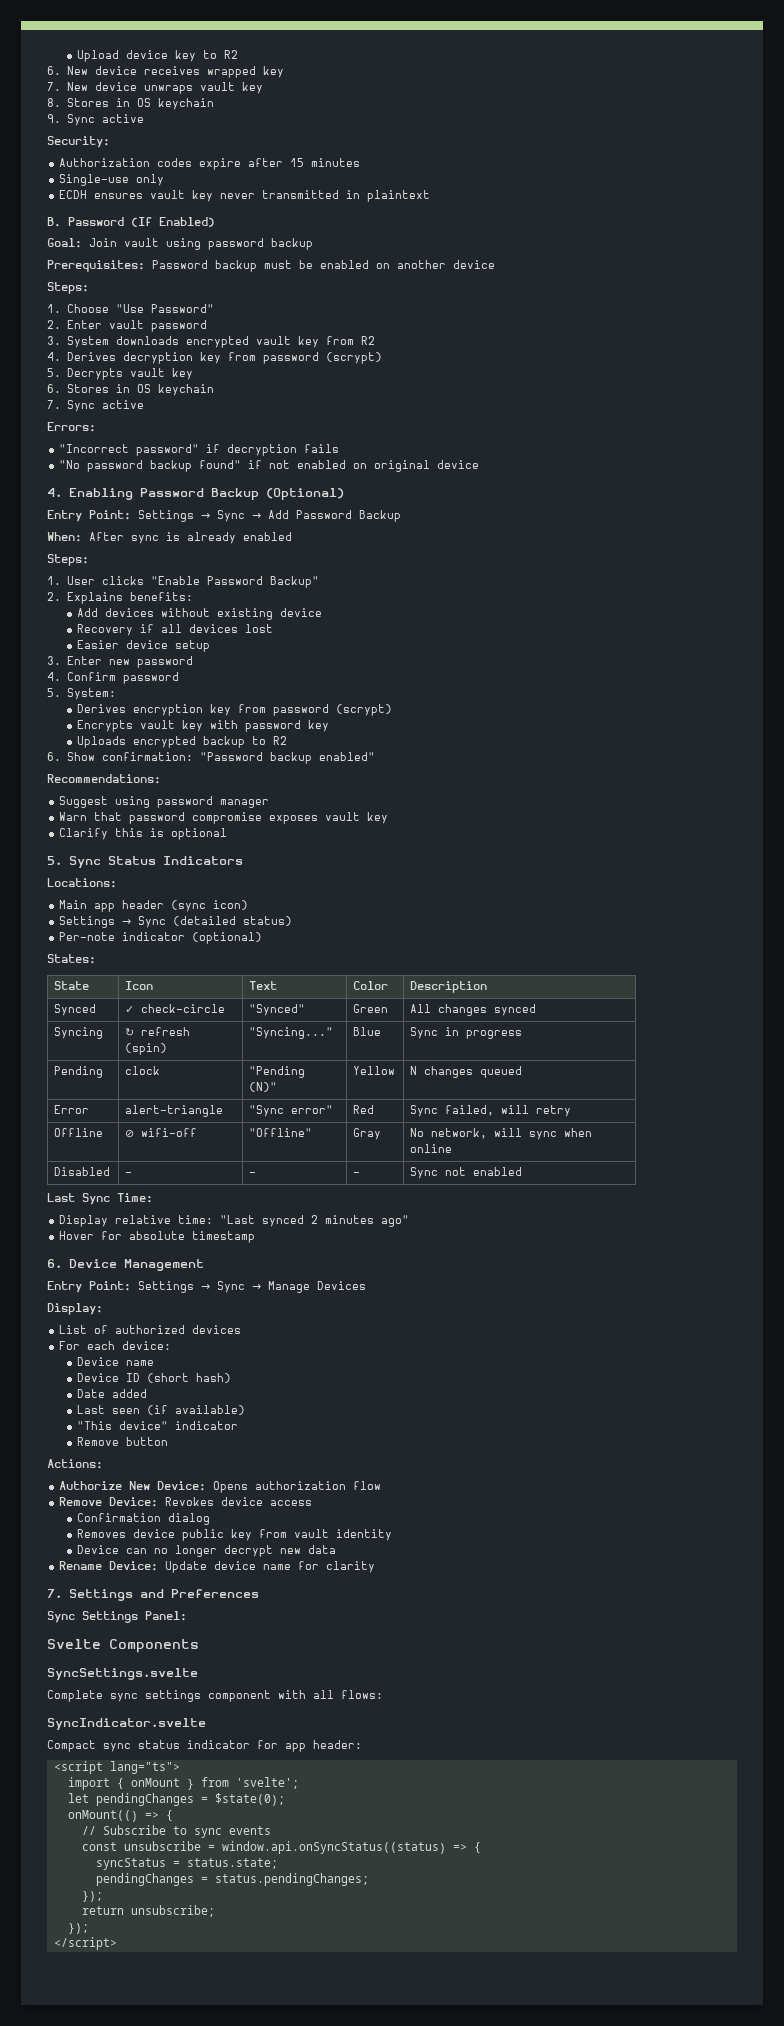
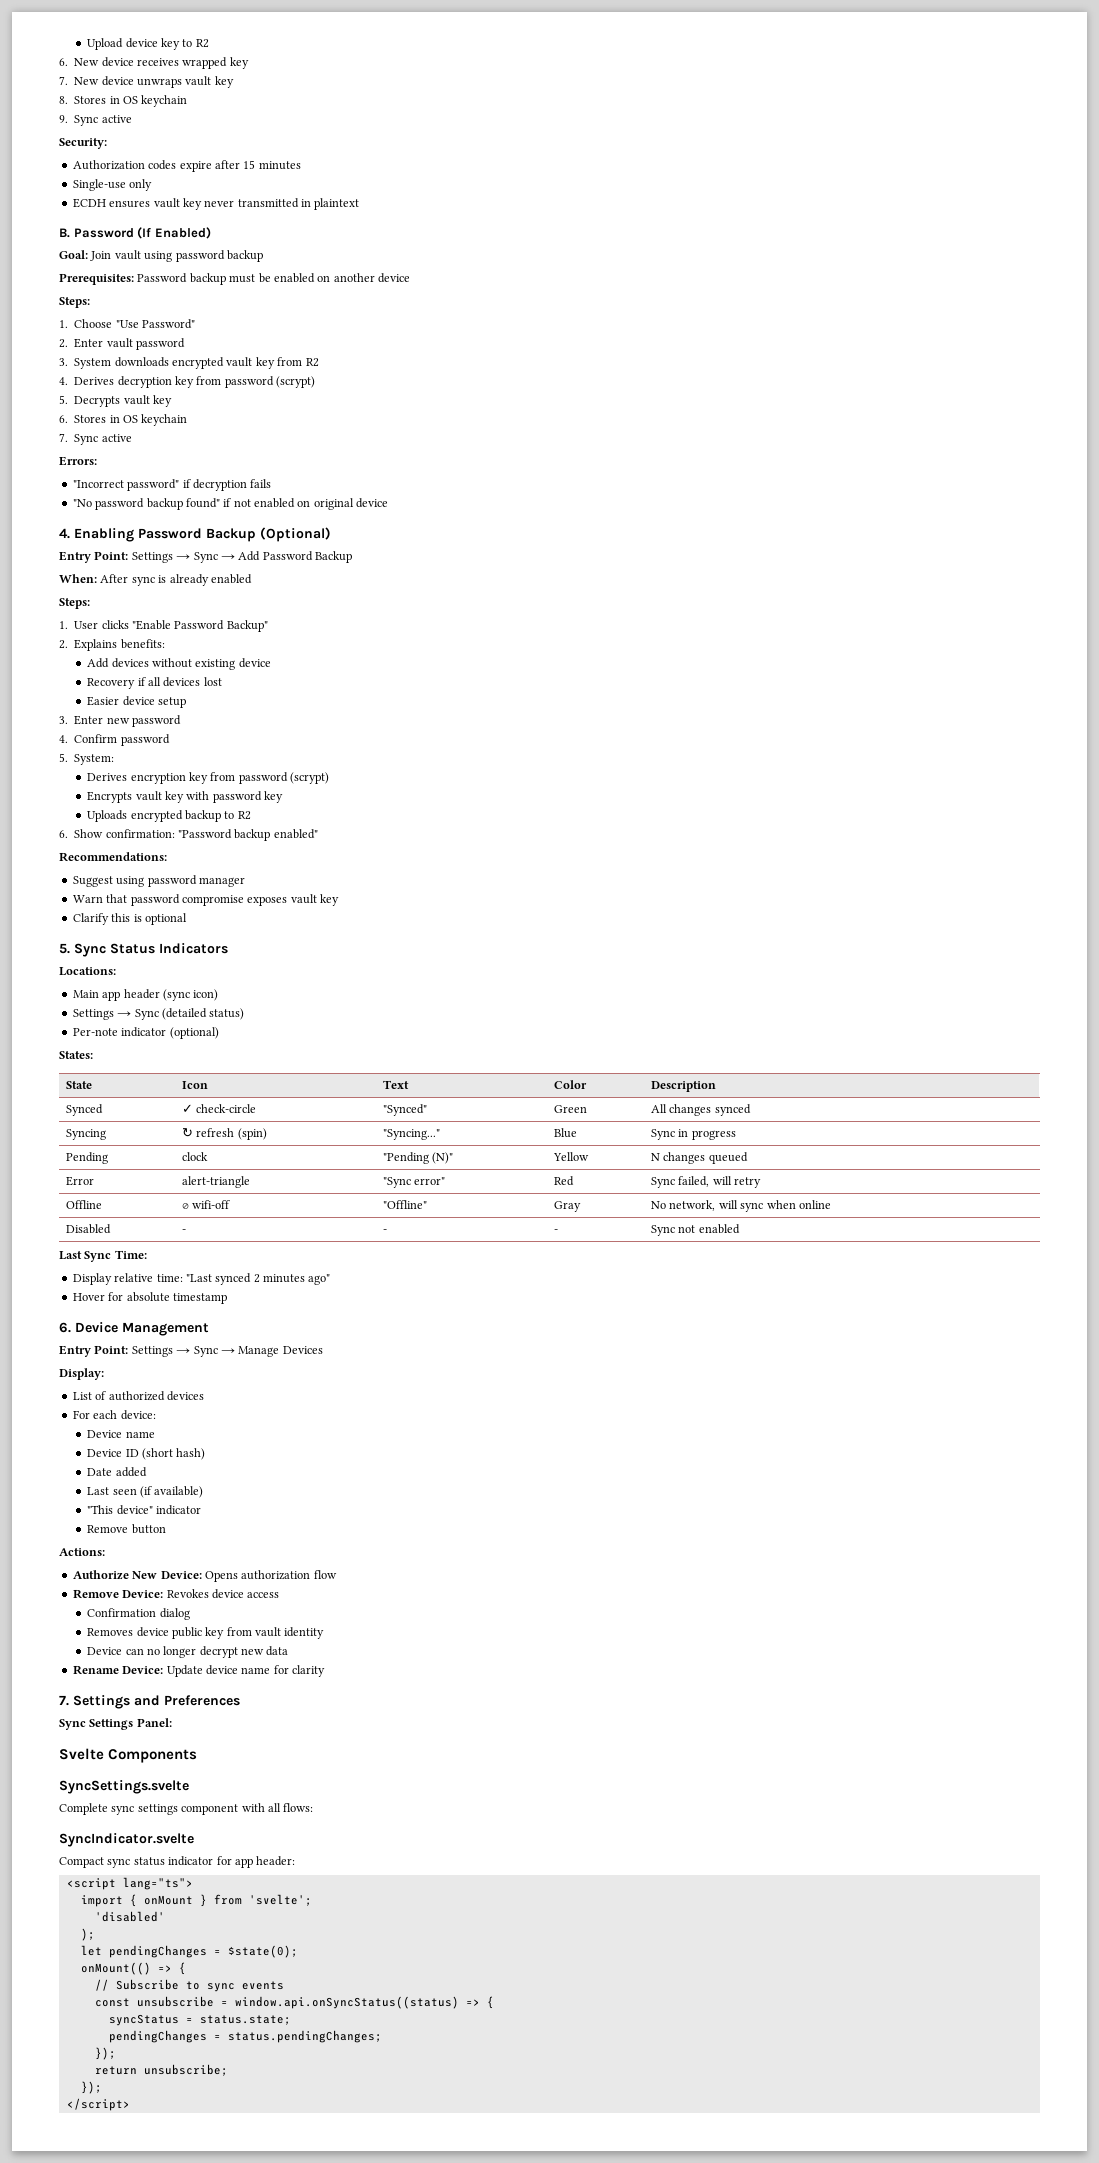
(299, 1783) none -> [94,1911,165,1922] [80,1928,95,1941] // 'disabled' // );

